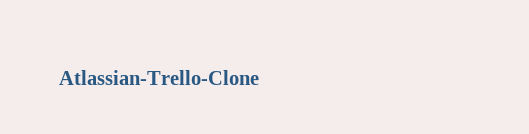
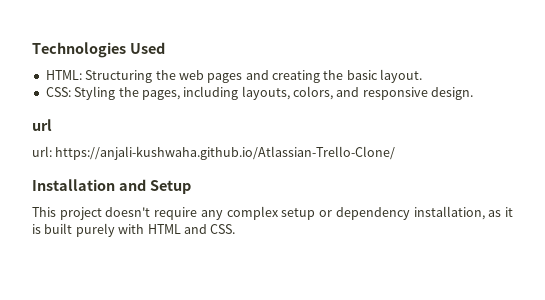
[59,70,259,85] Atlassian-Trello-Clone -> [32,42,165,58] [45,69,423,83] [45,86,474,100] [32,119,52,131] [32,146,396,160] [32,179,191,194] [32,206,514,220] [32,223,236,237] Technologies Used // HTML: Structuring the web pages and creating the basic layout. // CSS: Styling the pages, including layouts, colors, and responsive design. // url // url: https://anjali-kushwaha.github.io/Atlassian-Trello-Clone/ // Installation and Setup // This project doesn't require any complex setup or dependency installation, as it is built purely with HTML and CSS.

